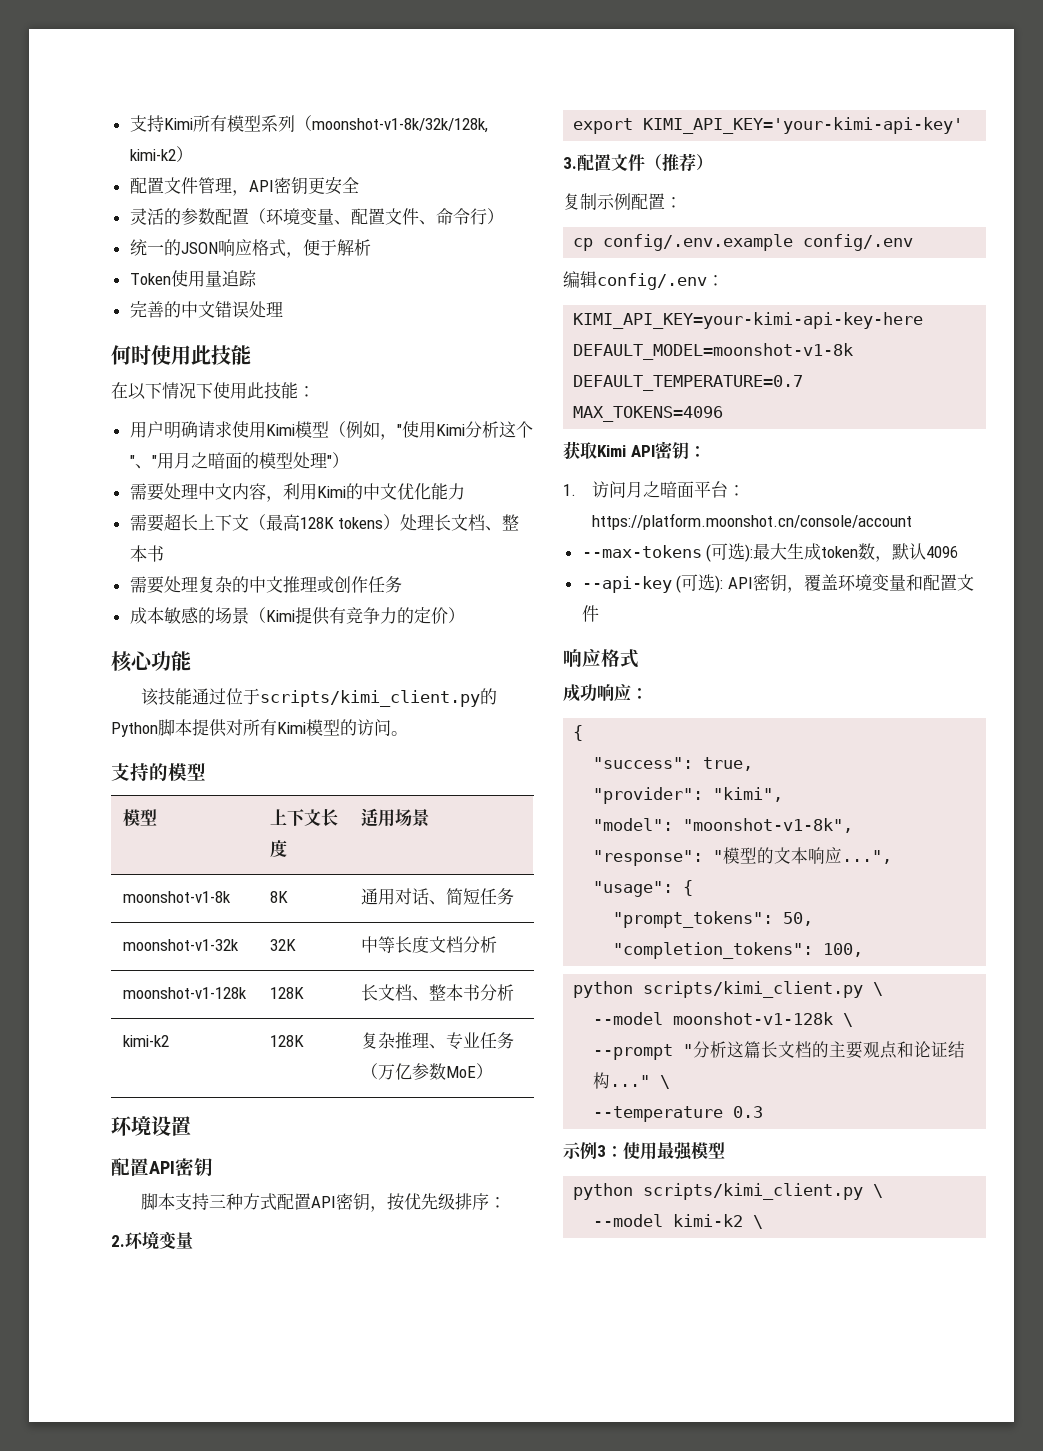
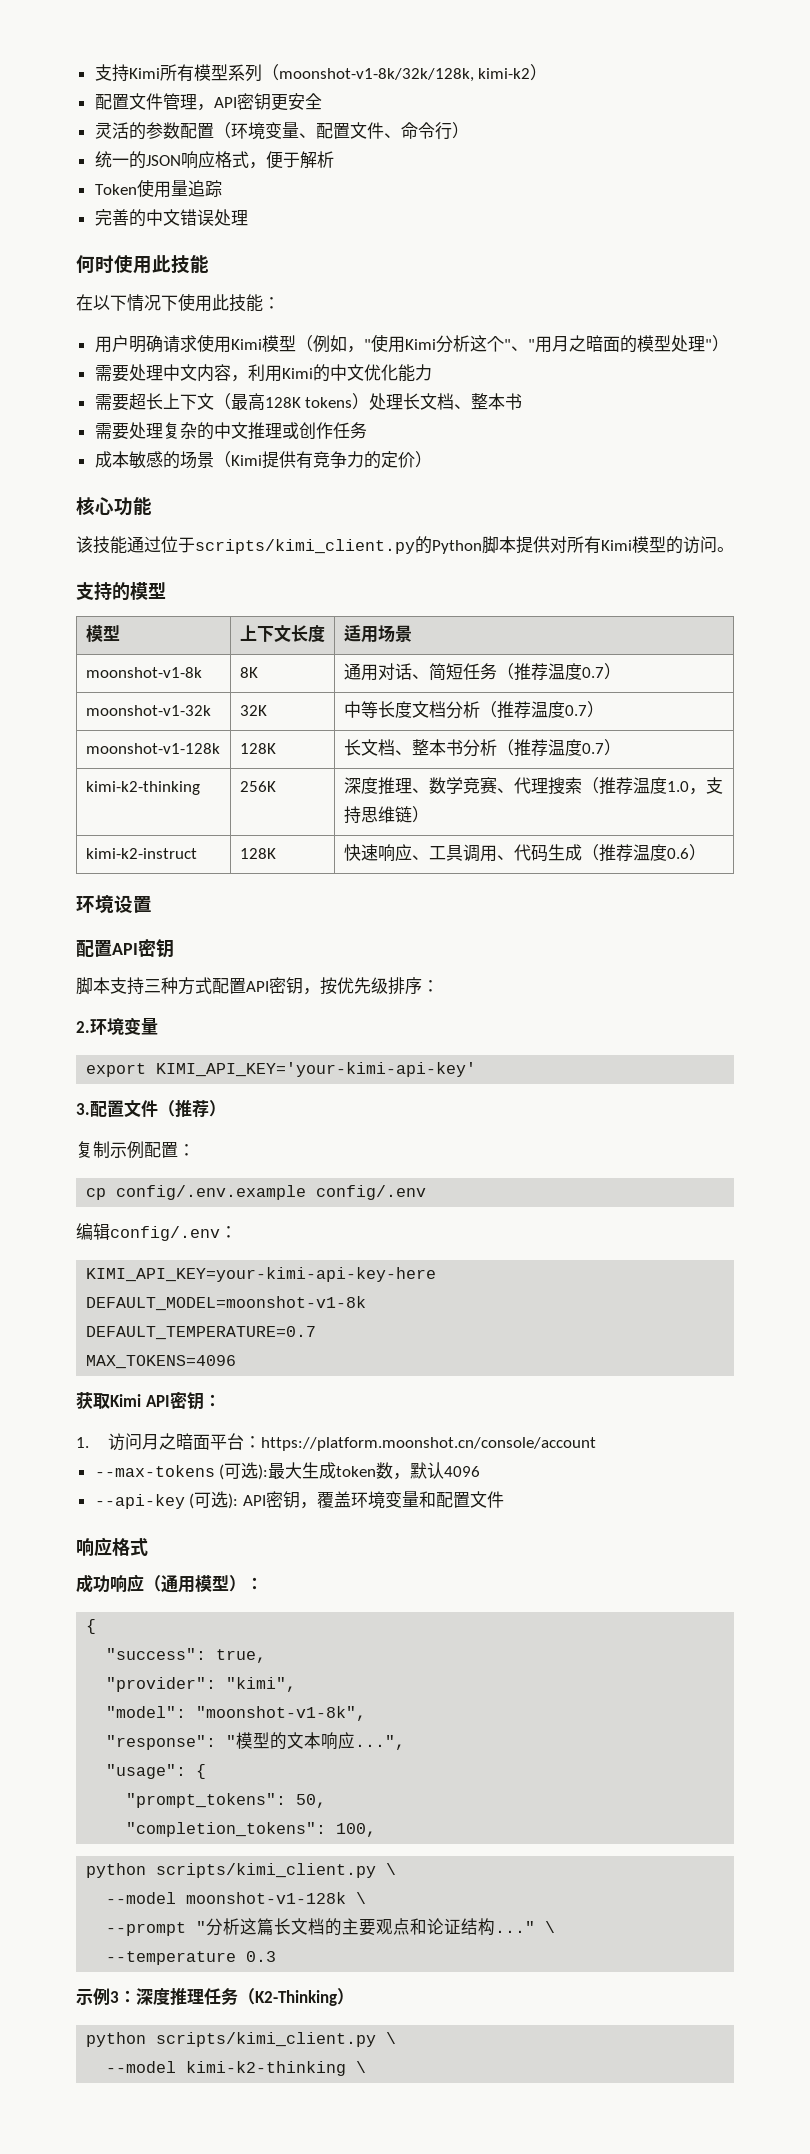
(514, 896) none -> [496,663,621,681] （推荐温度0.7）
(497, 944) none -> [479,701,604,719] （推荐温度0.7）
[122,1035,169,1047] [269,1035,304,1047] [360,1032,514,1050] [360,1063,476,1080] // kimi-k2 | 128K | 复杂推理、专业任务（万亿参数MoE -> [496,739,621,757] [85,781,200,795] [239,781,276,792] [343,776,723,795] [343,806,429,824] [85,848,197,859] [239,848,276,859] [343,844,689,862] （推荐温度0.7） // kimi-k2-thinking | 256K | 深度推理、数学竞赛、代理搜索（推荐温度1.0，支持思维链） // kimi-k2-instruct | 128K | 快速响应、工具调用、代码生成（推荐温度0.6
(631, 693) none -> [144,1575,246,1593] （通用模型）
[623,1142,725,1161] [573,1183,884,1200] [593,1214,744,1227] 使用最强模型 // python scripts/kimi_client.py \ // --model kimi-k2 -> [136,1988,354,2006] [86,2032,397,2047] [106,2061,347,2076] 深度推理任务（K2-Thinking） // python scripts/kimi_client.py \ // --model kimi-k2-thinking

